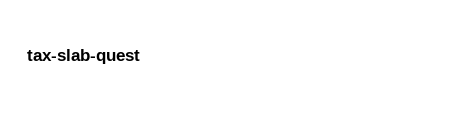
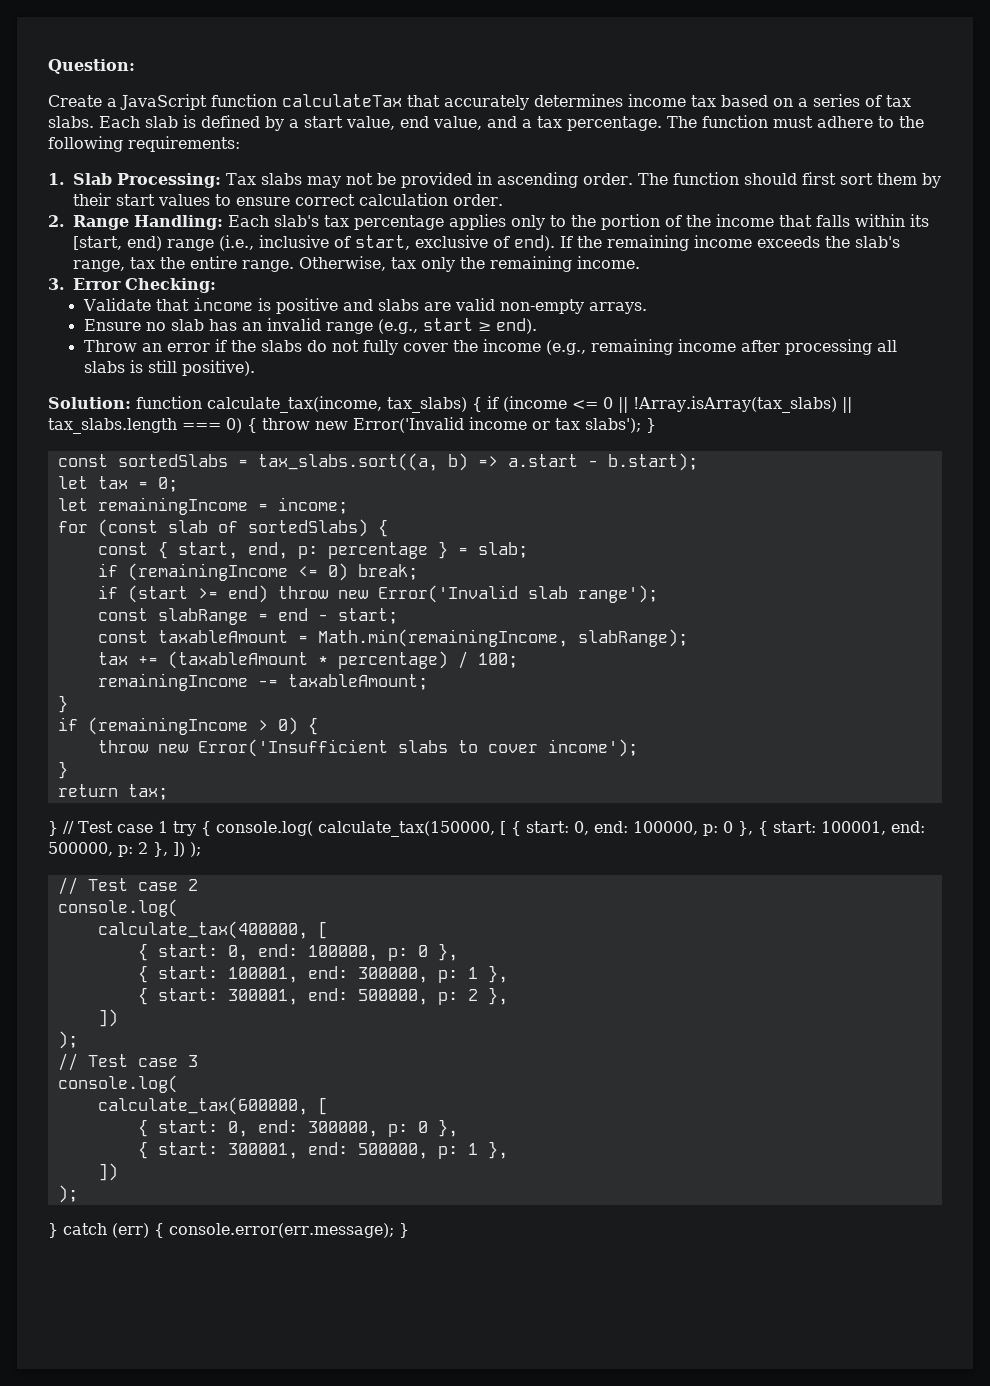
[27,49,140,64] tax-slab-quest -> [48,59,135,74] [48,94,911,110] [48,115,924,131] [48,136,240,152] [48,172,941,188] [73,193,503,206] [48,214,929,230] [73,235,900,251] [73,256,640,272] [48,278,216,293] [82,297,647,314] [83,318,537,334] [83,339,897,355] [83,360,255,376] [48,396,852,413] [48,417,656,434] [57,453,698,471] [57,476,178,492] [57,497,348,515] [57,519,388,537] [97,541,528,559] [97,563,418,581] [97,585,658,603] [97,608,398,625] [97,629,688,647] [97,651,518,669] [97,673,428,691] [57,695,68,713] [57,717,318,735] [97,739,638,757] [57,761,68,779] [57,784,168,800] [48,821,925,837] [48,842,201,857] [57,877,198,895] [57,899,178,917] [97,921,328,939] [137,943,458,961] [137,965,508,983] [137,987,508,1005] [97,1009,118,1027] [57,1031,78,1049] [57,1053,198,1071] [57,1075,178,1093] [97,1097,328,1115] [137,1119,458,1137] [137,1141,508,1159] [97,1163,118,1181] [57,1185,78,1203] [48,1223,409,1238] Question: // Create a JavaScript function calculateTax that accurately determines income tax based on a series of tax slabs. Each slab is defined by a start value, end value, and a tax percentage. The function must adhere to the following requirements: // 1. Slab Processing: Tax slabs may not be provided in ascending order. The function should first sort them by their start values to ensure correct calculation order. // 2. Range Handling: Each slab's tax percentage applies only to the portion of the income that falls within its [start, end) range (i.e., inclusive of start, exclusive of end). If the remaining income exceeds the slab's range, tax the entire range. Otherwise, tax only the remaining income. // 3. Error Checking: // Validate that income is positive and slabs are valid non-empty arrays. // Ensure no slab has an invalid range (e.g., start ≥ end). // Throw an error if the slabs do not fully cover the income (e.g., remaining income after processing all slabs is still positive). // Solution: function calculate_tax(income, tax_slabs) { if (income <= 0 || !Array.isArray(tax_slabs) || tax_slabs.length === 0) { throw new Error('Invalid income or tax slabs'); } // const sortedSlabs = tax_slabs.sort((a, b) => a.start - b.start); // let tax = 0; // let remainingIncome = income; // for (const slab of sortedSlabs) { // const { start, end, p: percentage } = slab; // if (remainingIncome <= 0) break; // if (start >= end) throw new Error('Invalid slab range'); // const slabRange = end - start; // const taxableAmount = Math.min(remainingIncome, slabRange); // tax += (taxableAmount * percentage) / 100; // remainingIncome -= taxableAmount; // } // if (remainingIncome > 0) { // throw new Error('Insufficient slabs to cover income'); // } // return tax; // } // Test case 1 try { console.log( calculate_tax(150000, [ { start: 0, end: 100000, p: 0 }, { start: 100001, end: 500000, p: 2 }, ]) ); // // Test case 2 // console.log( // calculate_tax(400000, [ // { start: 0, end: 100000, p: 0 }, // { start: 100001, end: 300000, p: 1 }, // { start: 300001, end: 500000, p: 2 }, // ]) // ); // // Test case 3 // console.log( // calculate_tax(600000, [ // { start: 0, end: 300000, p: 0 }, // { start: 300001, end: 500000, p: 1 }, // ]) // ); // } catch (err) { console.error(err.message); }

